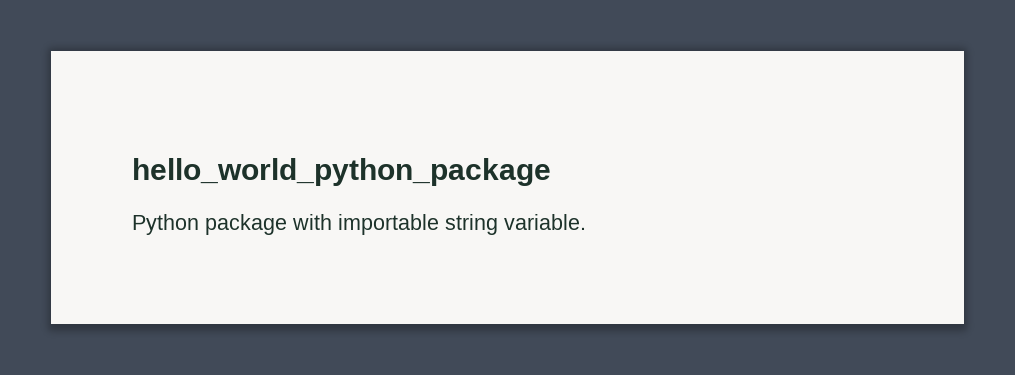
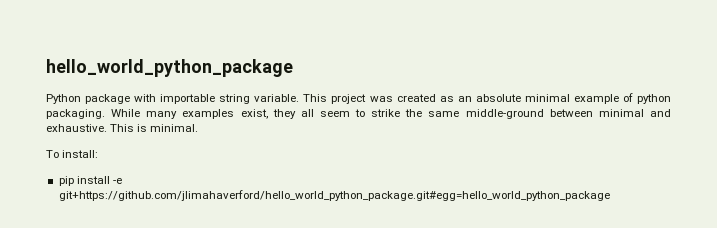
(586, 222) none -> [303,93,671,104] [46,109,671,119] [46,124,199,132] [46,150,99,158] [58,176,122,186] [58,190,610,201] This project was created as an absolute minimal example of python packaging. While many examples exist, they all seem to strike the same middle-ground between minimal and exhaustive. This is minimal. // To install: // pip install -e git+https://github.com/jlimahaverford/hello_world_python_package.git#egg=hello_world_python_package

